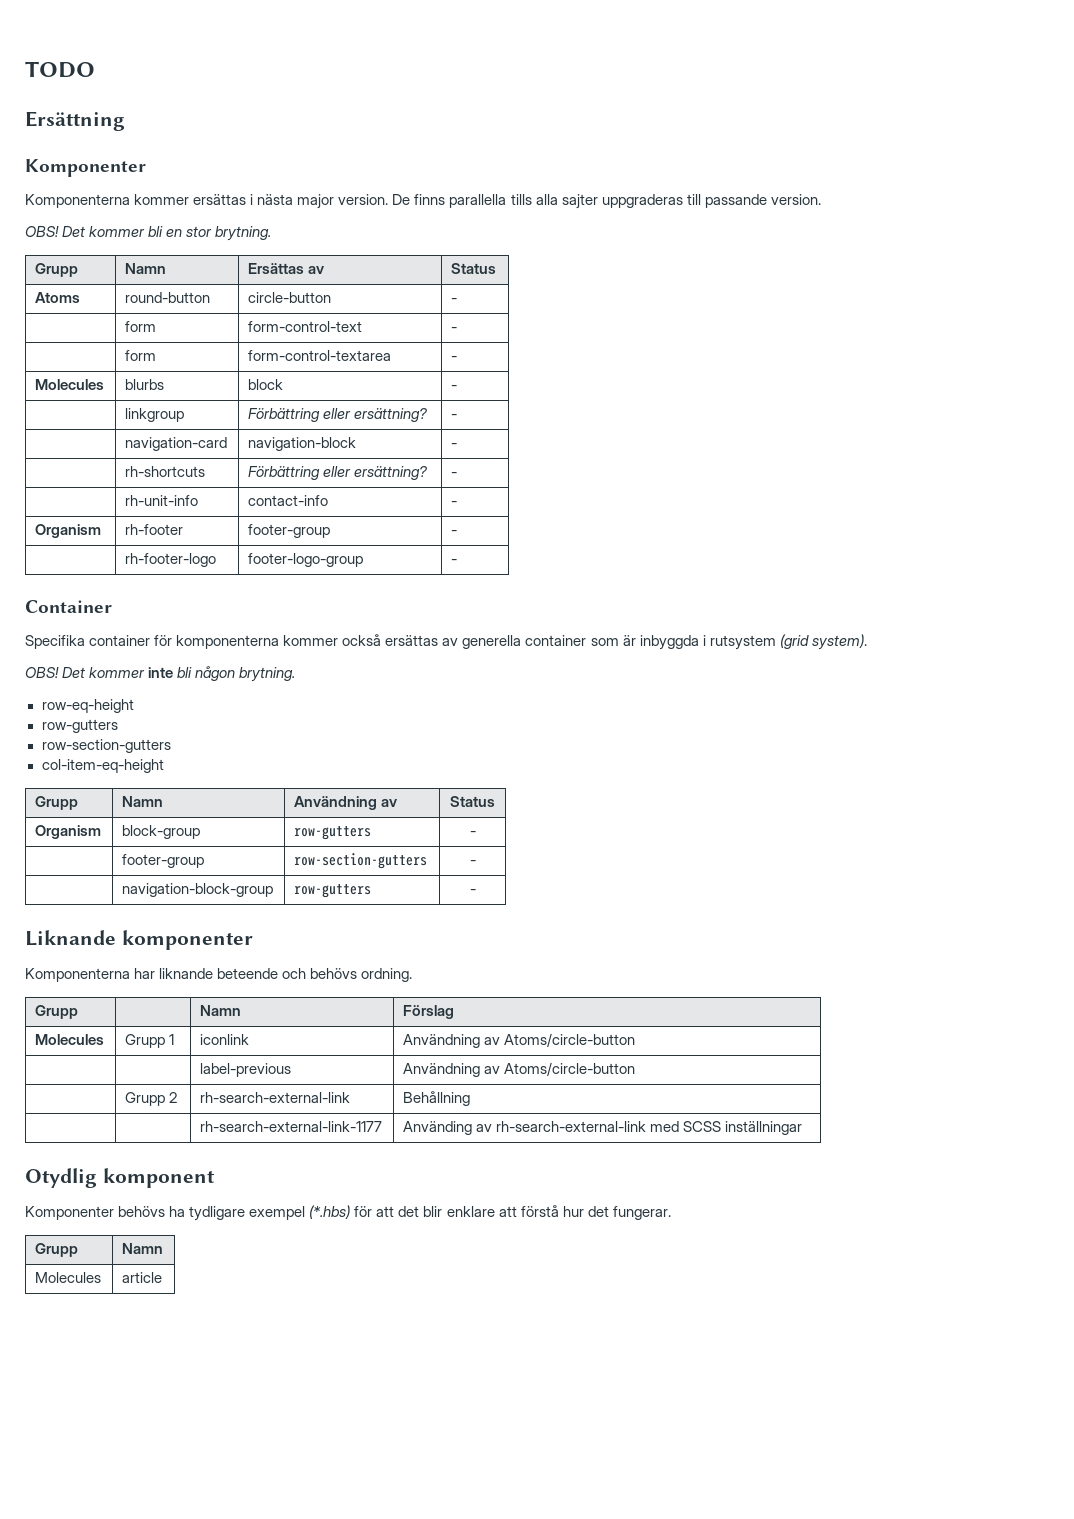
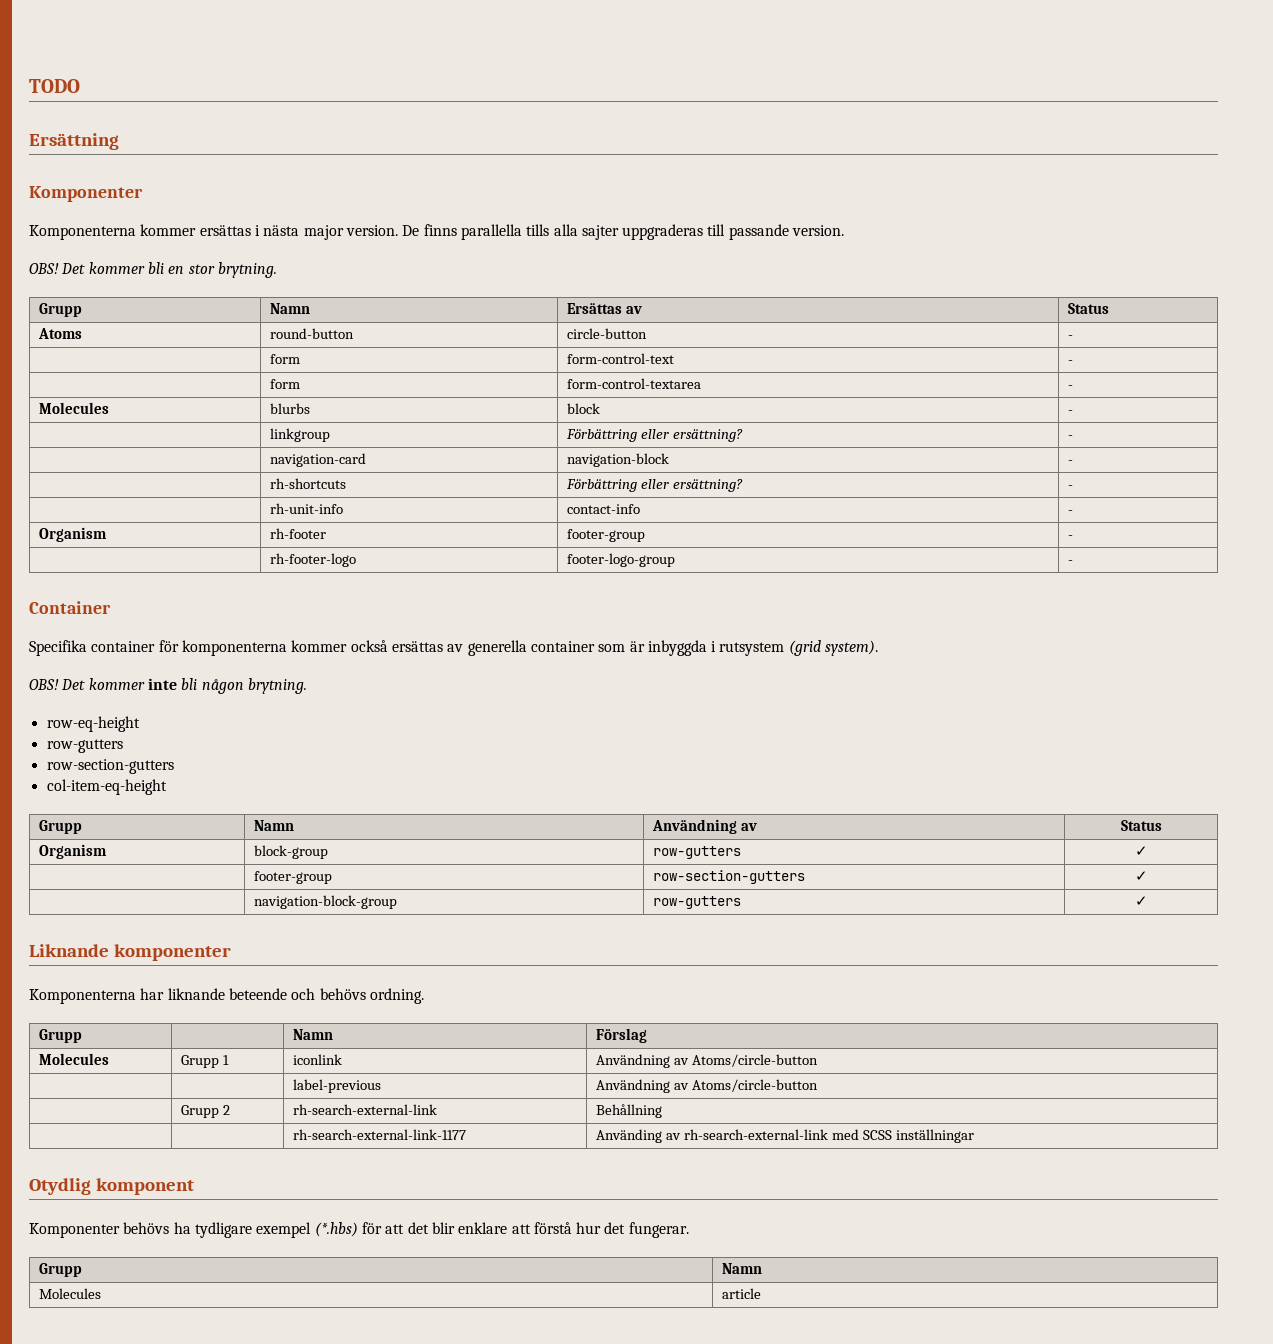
[469,831,476,836] - -> [1134,846,1148,856] ✓
[469,860,476,865] - -> [1134,871,1148,881] ✓
[469,889,476,894] - -> [1134,896,1148,906] ✓

